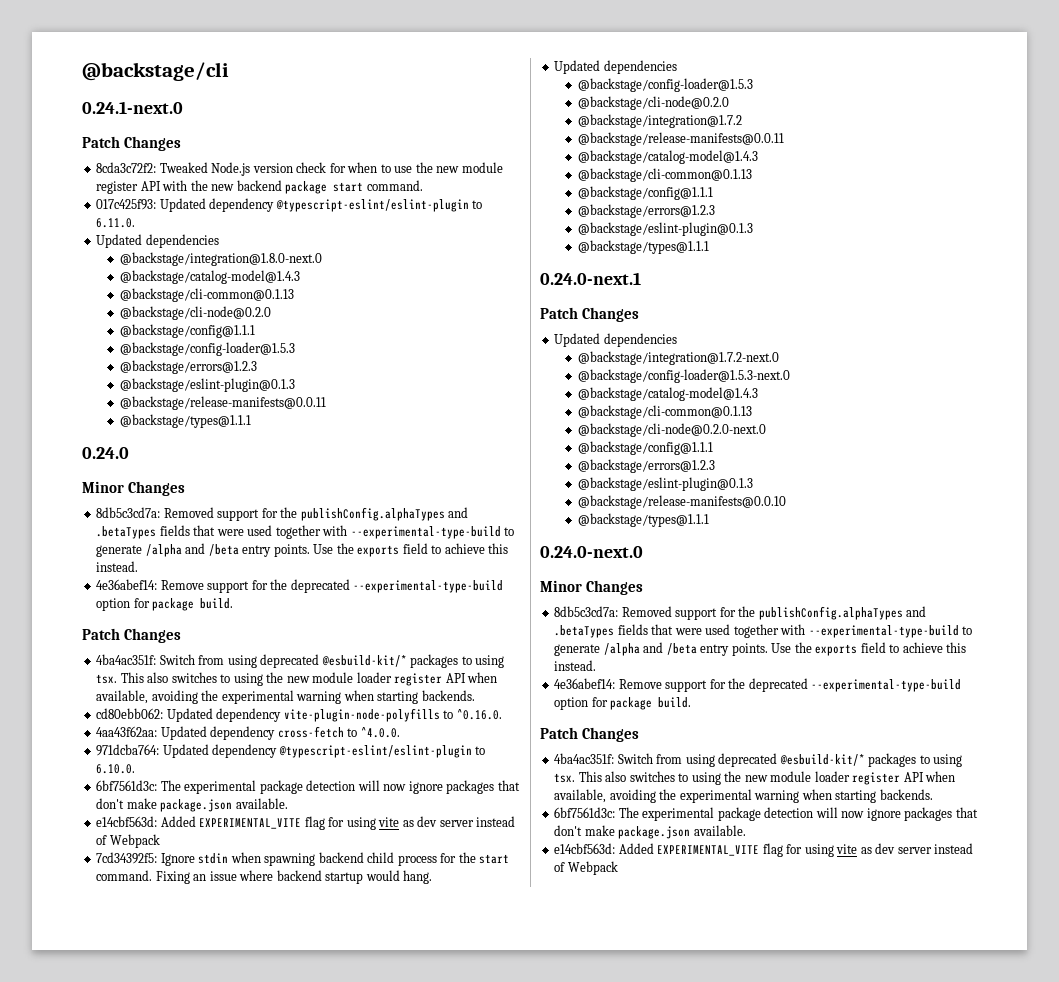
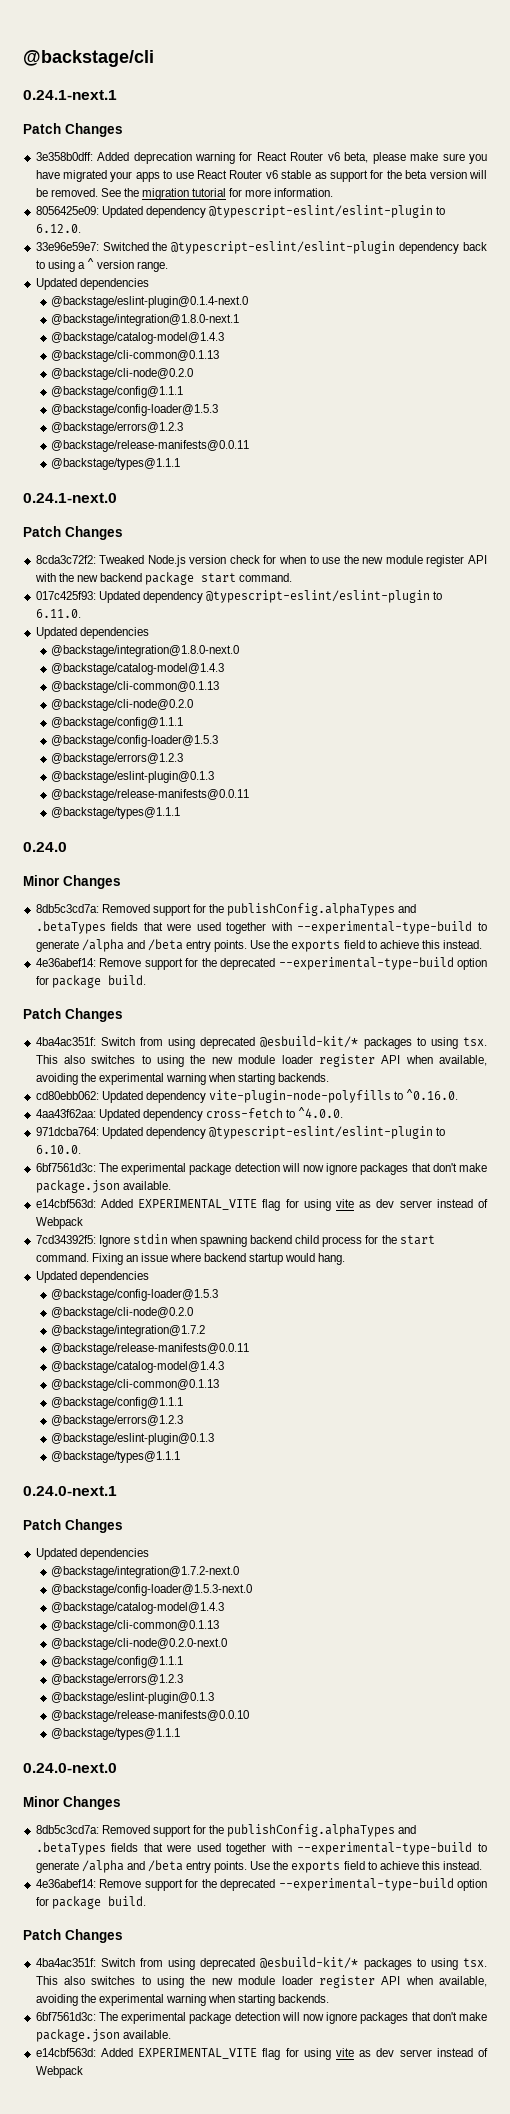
(229, 71) none -> [23,90,117,100] [23,123,123,137] [35,152,487,164] [35,170,488,182] [35,188,334,200] [35,205,446,218] [35,224,81,233] [35,241,487,254] [35,258,169,272] [35,278,149,290] [50,296,248,308] [50,314,239,326] [50,332,224,344] [50,350,219,362] [50,368,193,380] [50,386,183,398] [50,404,218,416] [50,422,183,434] [50,440,249,452] [50,458,180,470] // 0.24.1-next.1 // Patch Changes // 3e358b0dff: Added deprecation warning for React Router v6 beta, please make sure you have migrated your apps to use React Router v6 stable as support for the beta version will be removed. See the migration tutorial for more information. // 8056425e09: Updated dependency @typescript-eslint/eslint-plugin to 6.12.0. // 33e96e59e7: Switched the @typescript-eslint/eslint-plugin dependency back to using a ^ version range. // Updated dependencies // @backstage/eslint-plugin@0.1.4-next.0 // @backstage/integration@1.8.0-next.1 // @backstage/catalog-model@1.4.3 // @backstage/cli-common@0.1.13 // @backstage/cli-node@0.2.0 // @backstage/config@1.1.1 // @backstage/config-loader@1.5.3 // @backstage/errors@1.2.3 // @backstage/release-manifests@0.0.11 // @backstage/types@1.1.1

